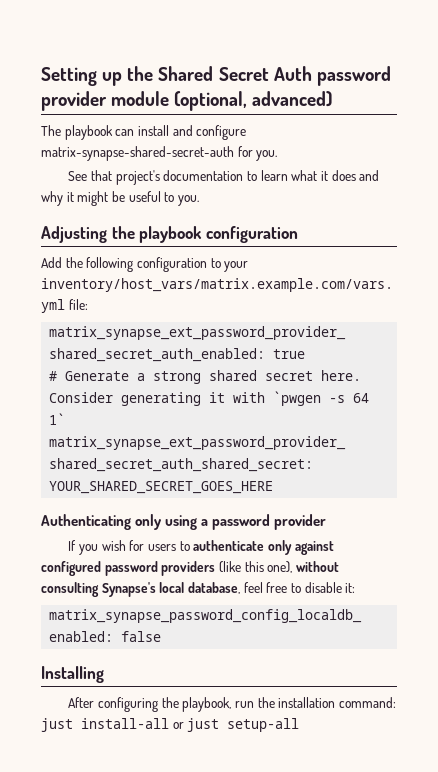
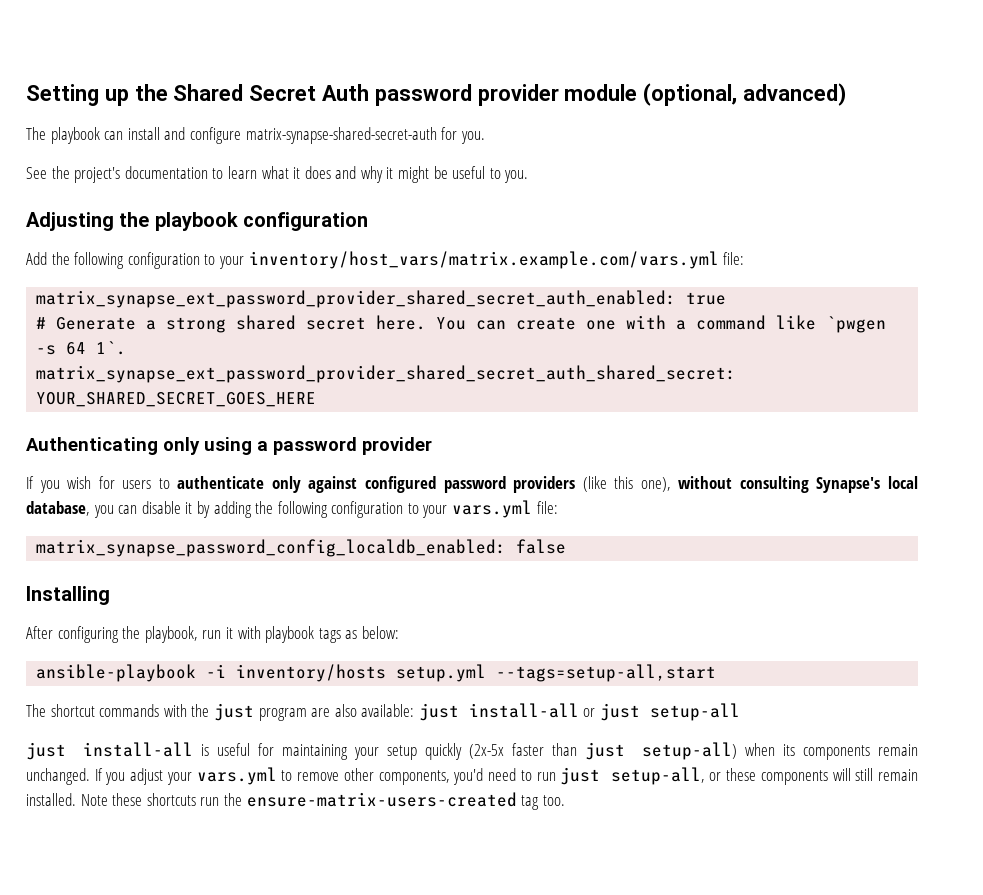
[91,170,113,181] that -> [51,166,70,179] the
[49,392,266,406] Consider generating it with -> [436,315,817,330] You can create one with a command like
[49,413,66,425] 1` -> [96,341,127,355] 1`.
[243,582,356,593] feel free to disable it: -> [93,500,558,518] you can disable it by adding the following configuration to your vars.yml file:
[257,697,396,708] the installation command: -> [225,626,399,643] [36,664,717,682] [26,703,415,721] it with playbook tags as below: // ansible-playbook -i inventory/hosts setup.yml --tags=setup-all,start // The shortcut commands with the just program are also available:
(300, 725) none -> [26,742,918,760] [26,767,919,785] [26,792,565,810] // just install-all is useful for maintaining your setup quickly (2x-5x faster than just setup-all) when its components remain unchanged. If you adjust your vars.yml to remove other components, you'd need to run just setup-all, or these components will still remain installed. Note these shortcuts run the ensure-matrix-users-created tag too.

